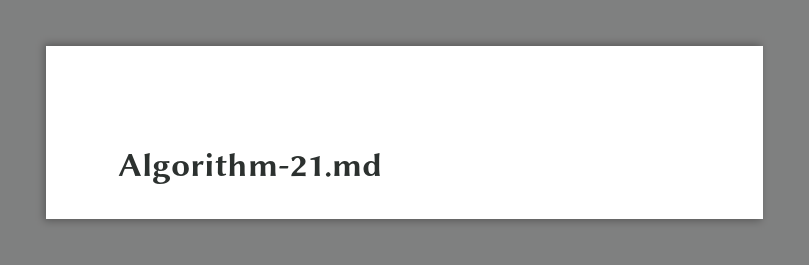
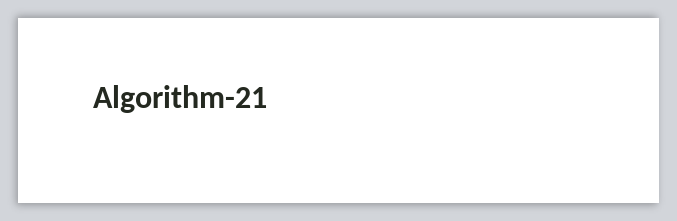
[118,153,382,184] Algorithm-21.md -> [93,85,267,113] Algorithm-21

